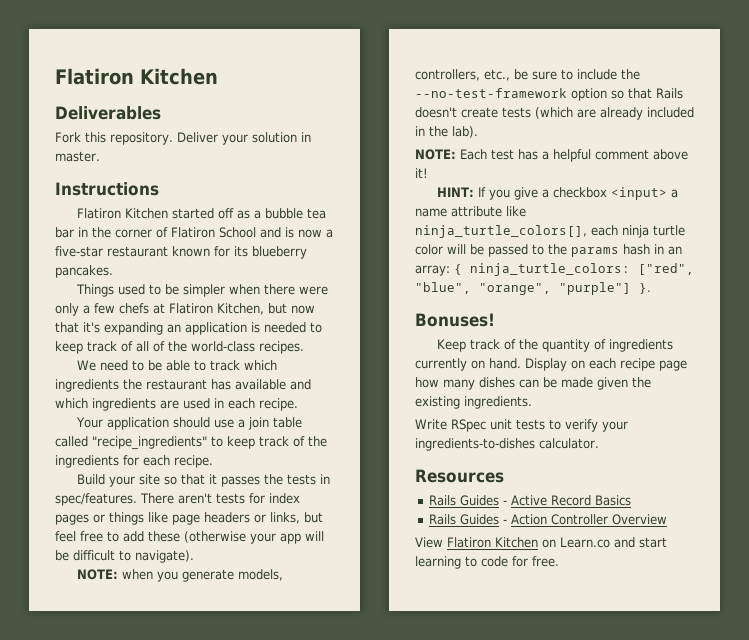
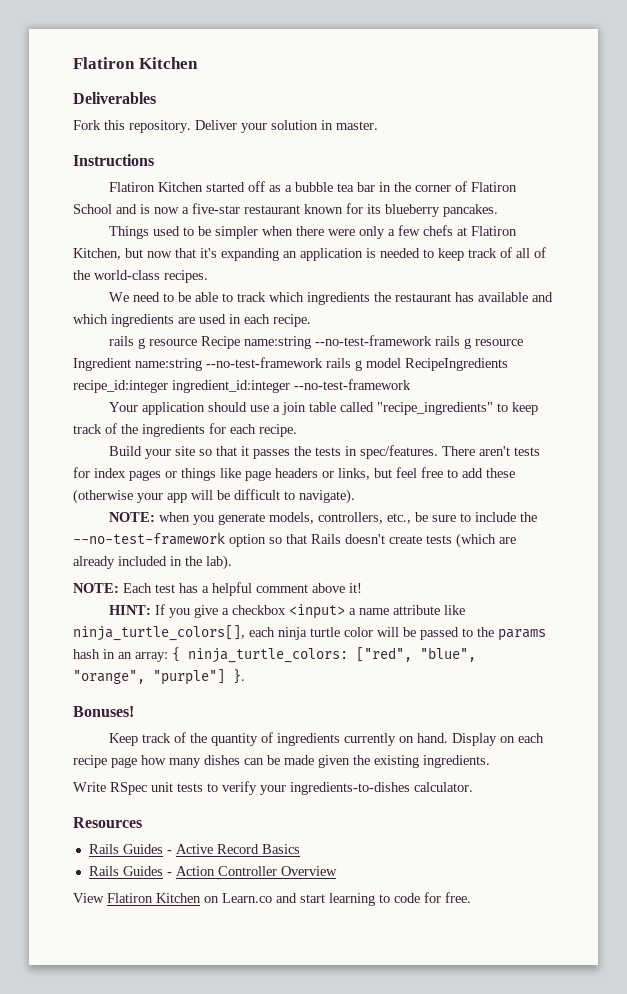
(298, 404) none -> [109,335,524,349] [73,357,508,371] [73,379,411,393] // rails g resource Recipe name:string --no-test-framework rails g resource Ingredient name:string --no-test-framework rails g model RecipeIngredients recipe_id:integer ingredient_id:integer --no-test-framework

